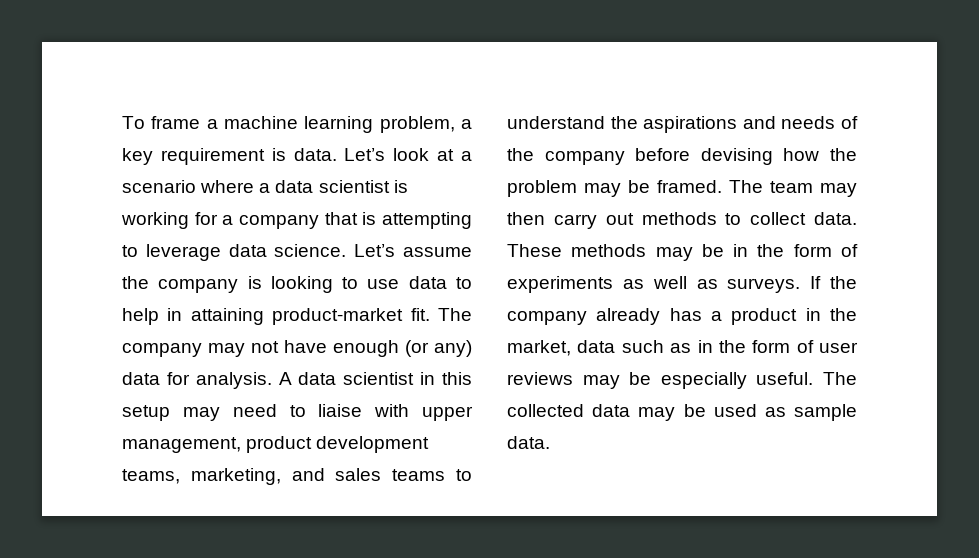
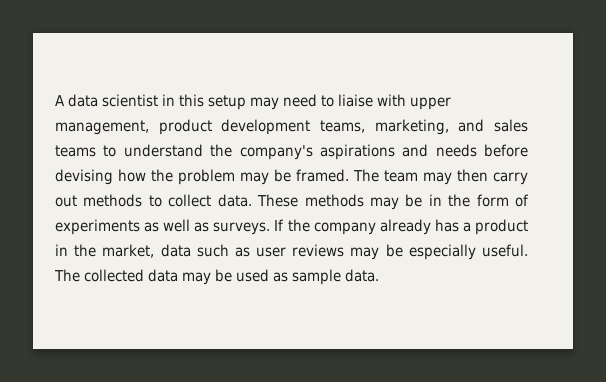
[122,116,472,133] [122,148,472,165] [122,180,408,193] [121,212,473,229] [122,244,473,261] [122,276,472,293] [122,308,472,325] [122,340,472,357] [122,372,272,389] To frame a machine learning problem, a key requirement is data. Let’s look at a scenario where a data scientist is working for a company that is attempting to leverage data science. Let’s assume the company is looking to use data to help in attaining product-market fit. The company may not have enough (or any) data for analysis. -> (55, 100) none
(638, 122) none -> [239,145,313,160] company's
[841,116,858,129] [507,148,625,165] of the company -> (477, 150) none
[697,340,814,353] in the form of -> (250, 252) none

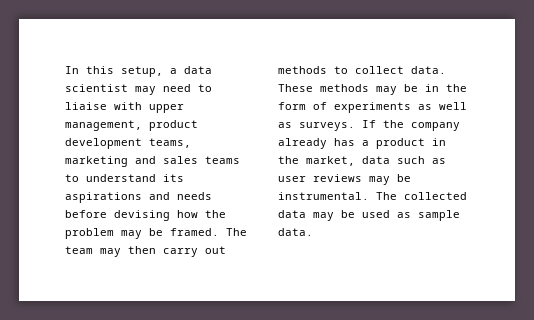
[55,94,246,110] A data scientist in this setup -> [65,66,212,77] [65,84,128,92] In this setup, a data scientist
[374,119,449,135] marketing, -> [65,156,128,167] marketing
[210,144,313,160] the company's -> [163,174,184,182] its
[408,244,528,260] especially useful. -> [278,192,369,200] instrumental.

